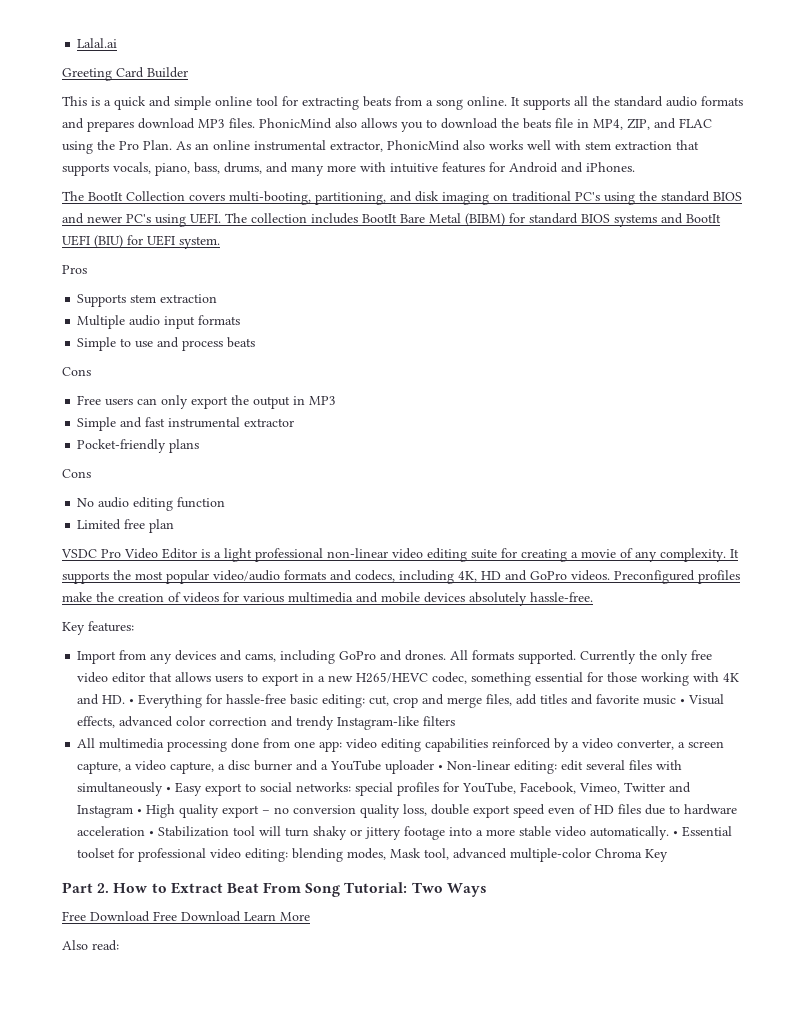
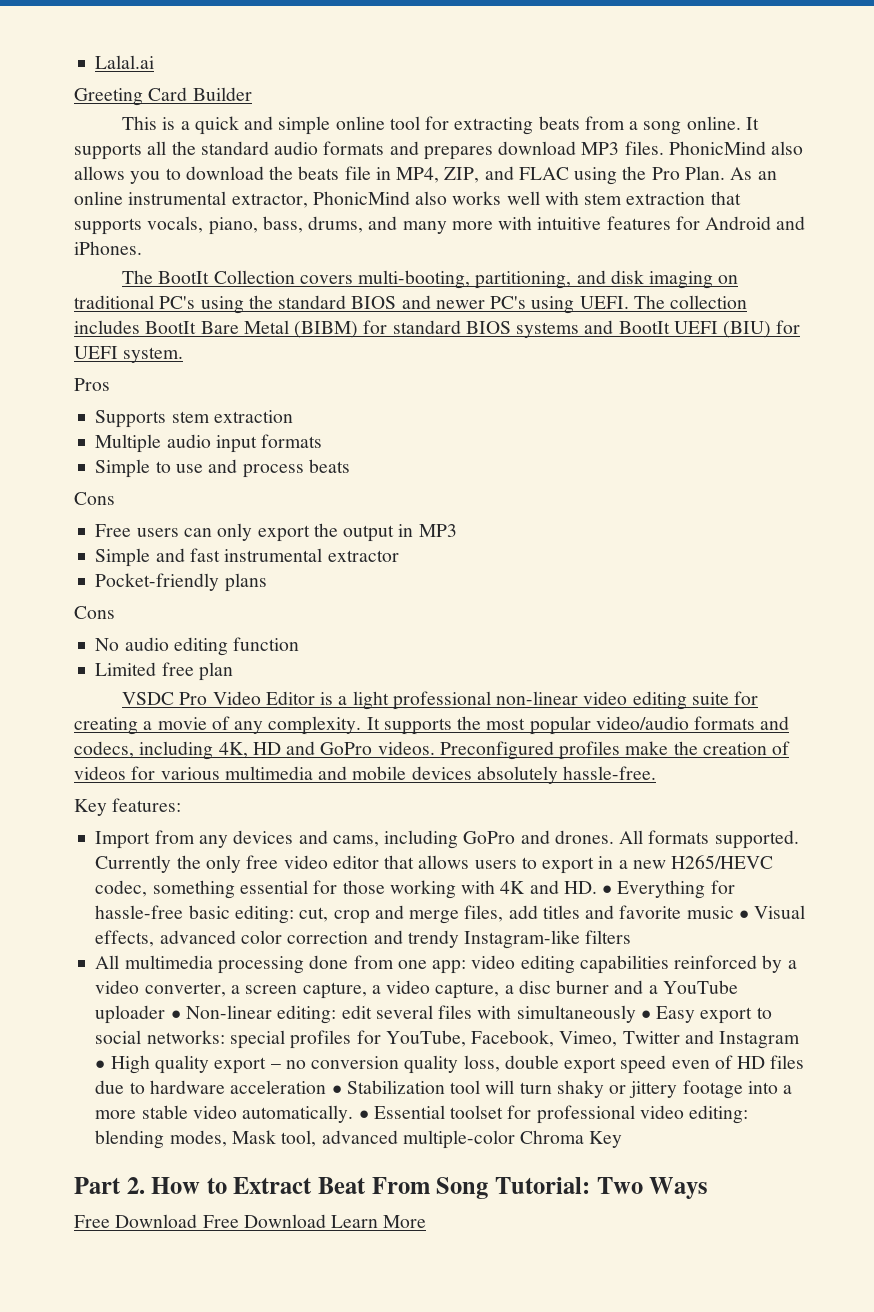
[62,940,119,951] // Also read: -> (427, 1221) none

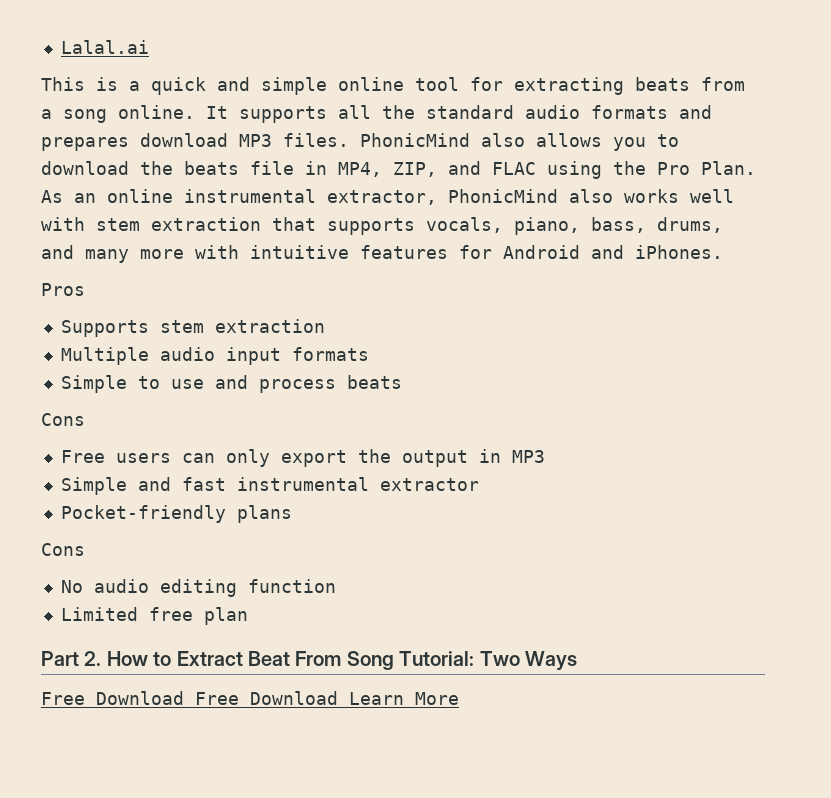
[74,87,252,106] // Greeting Card Builder -> (149, 47) none
[122,270,739,289] [74,295,748,314] [74,320,801,338] [74,346,184,363] // The BootIt Collection covers multi-booting, partitioning, and disk imaging on traditional PC's using the standard BIOS and newer PC's using UEFI. The collection includes BootIt Bare Metal (BIBM) for standard BIOS systems and BootIt UEFI (BIU) for UEFI system. -> (723, 252) none
[122,691,759,710] [74,716,790,735] [74,741,791,760] [74,766,657,784] [74,798,182,816] [95,830,799,849] [95,855,774,874] [95,880,735,899] [95,905,806,924] [95,930,632,949] [95,955,797,974] [95,980,738,999] [95,1005,772,1024] [95,1030,801,1049] [95,1055,805,1074] [95,1080,793,1099] [95,1105,749,1124] [95,1130,623,1149] // VSDC Pro Video Editor is a light professional non-linear video editing suite for creating a movie of any complexity. It supports the most popular video/audio formats and codecs, including 4K, HD and GoPro videos. Preconfigured profiles make the creation of videos for various multimedia and mobile devices absolutely hassle-free. // Key features: // Import from any devices and cams, including GoPro and drones. All formats supported. Сurrently the only free video editor that allows users to export in a new H265/HEVC codec, something essential for those working with 4K and HD. • Everything for hassle-free basic editing: cut, crop and merge files, add titles and favorite music • Visual effects, advanced color correction and trendy Instagram-like filters // All multimedia processing done from one app: video editing capabilities reinforced by a video converter, a screen capture, a video capture, a disc burner and a YouTube uploader • Non-linear editing: edit several files with simultaneously • Easy export to social networks: special profiles for YouTube, Facebook, Vimeo, Twitter and Instagram • High quality export – no conversion quality loss, double export speed even of HD files due to hardware acceleration • Stabilization tool will turn shaky or jittery footage into a more stable video automatically. • Essential toolset for professional video editing: blending modes, Mask tool, advanced multiple-color Chroma Key -> (248, 616) none

